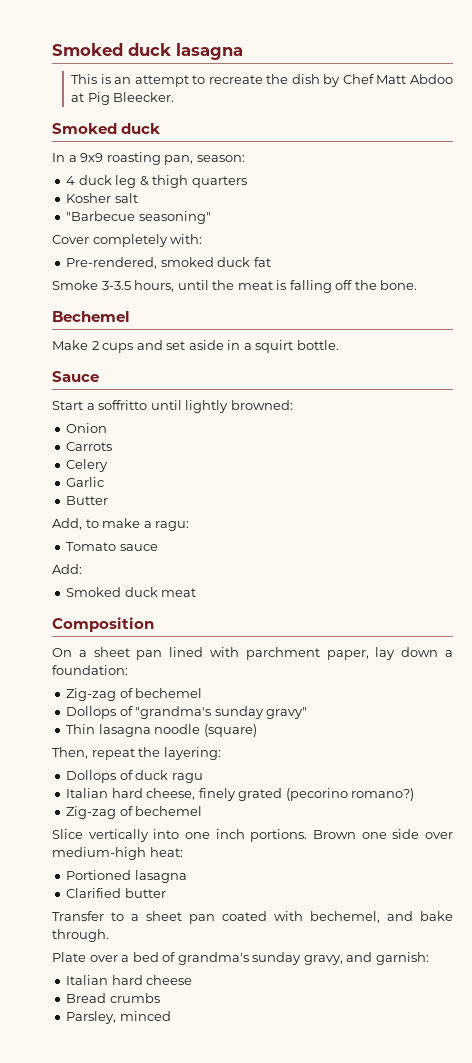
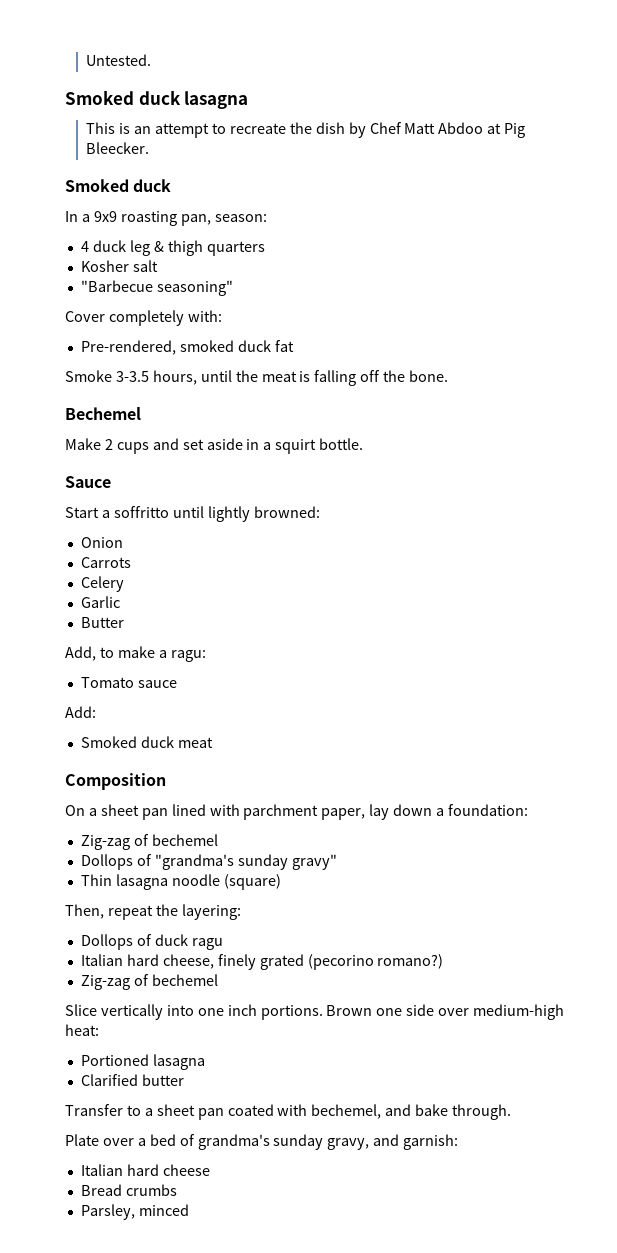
(52, 49) none -> [86,54,152,66] Untested. //

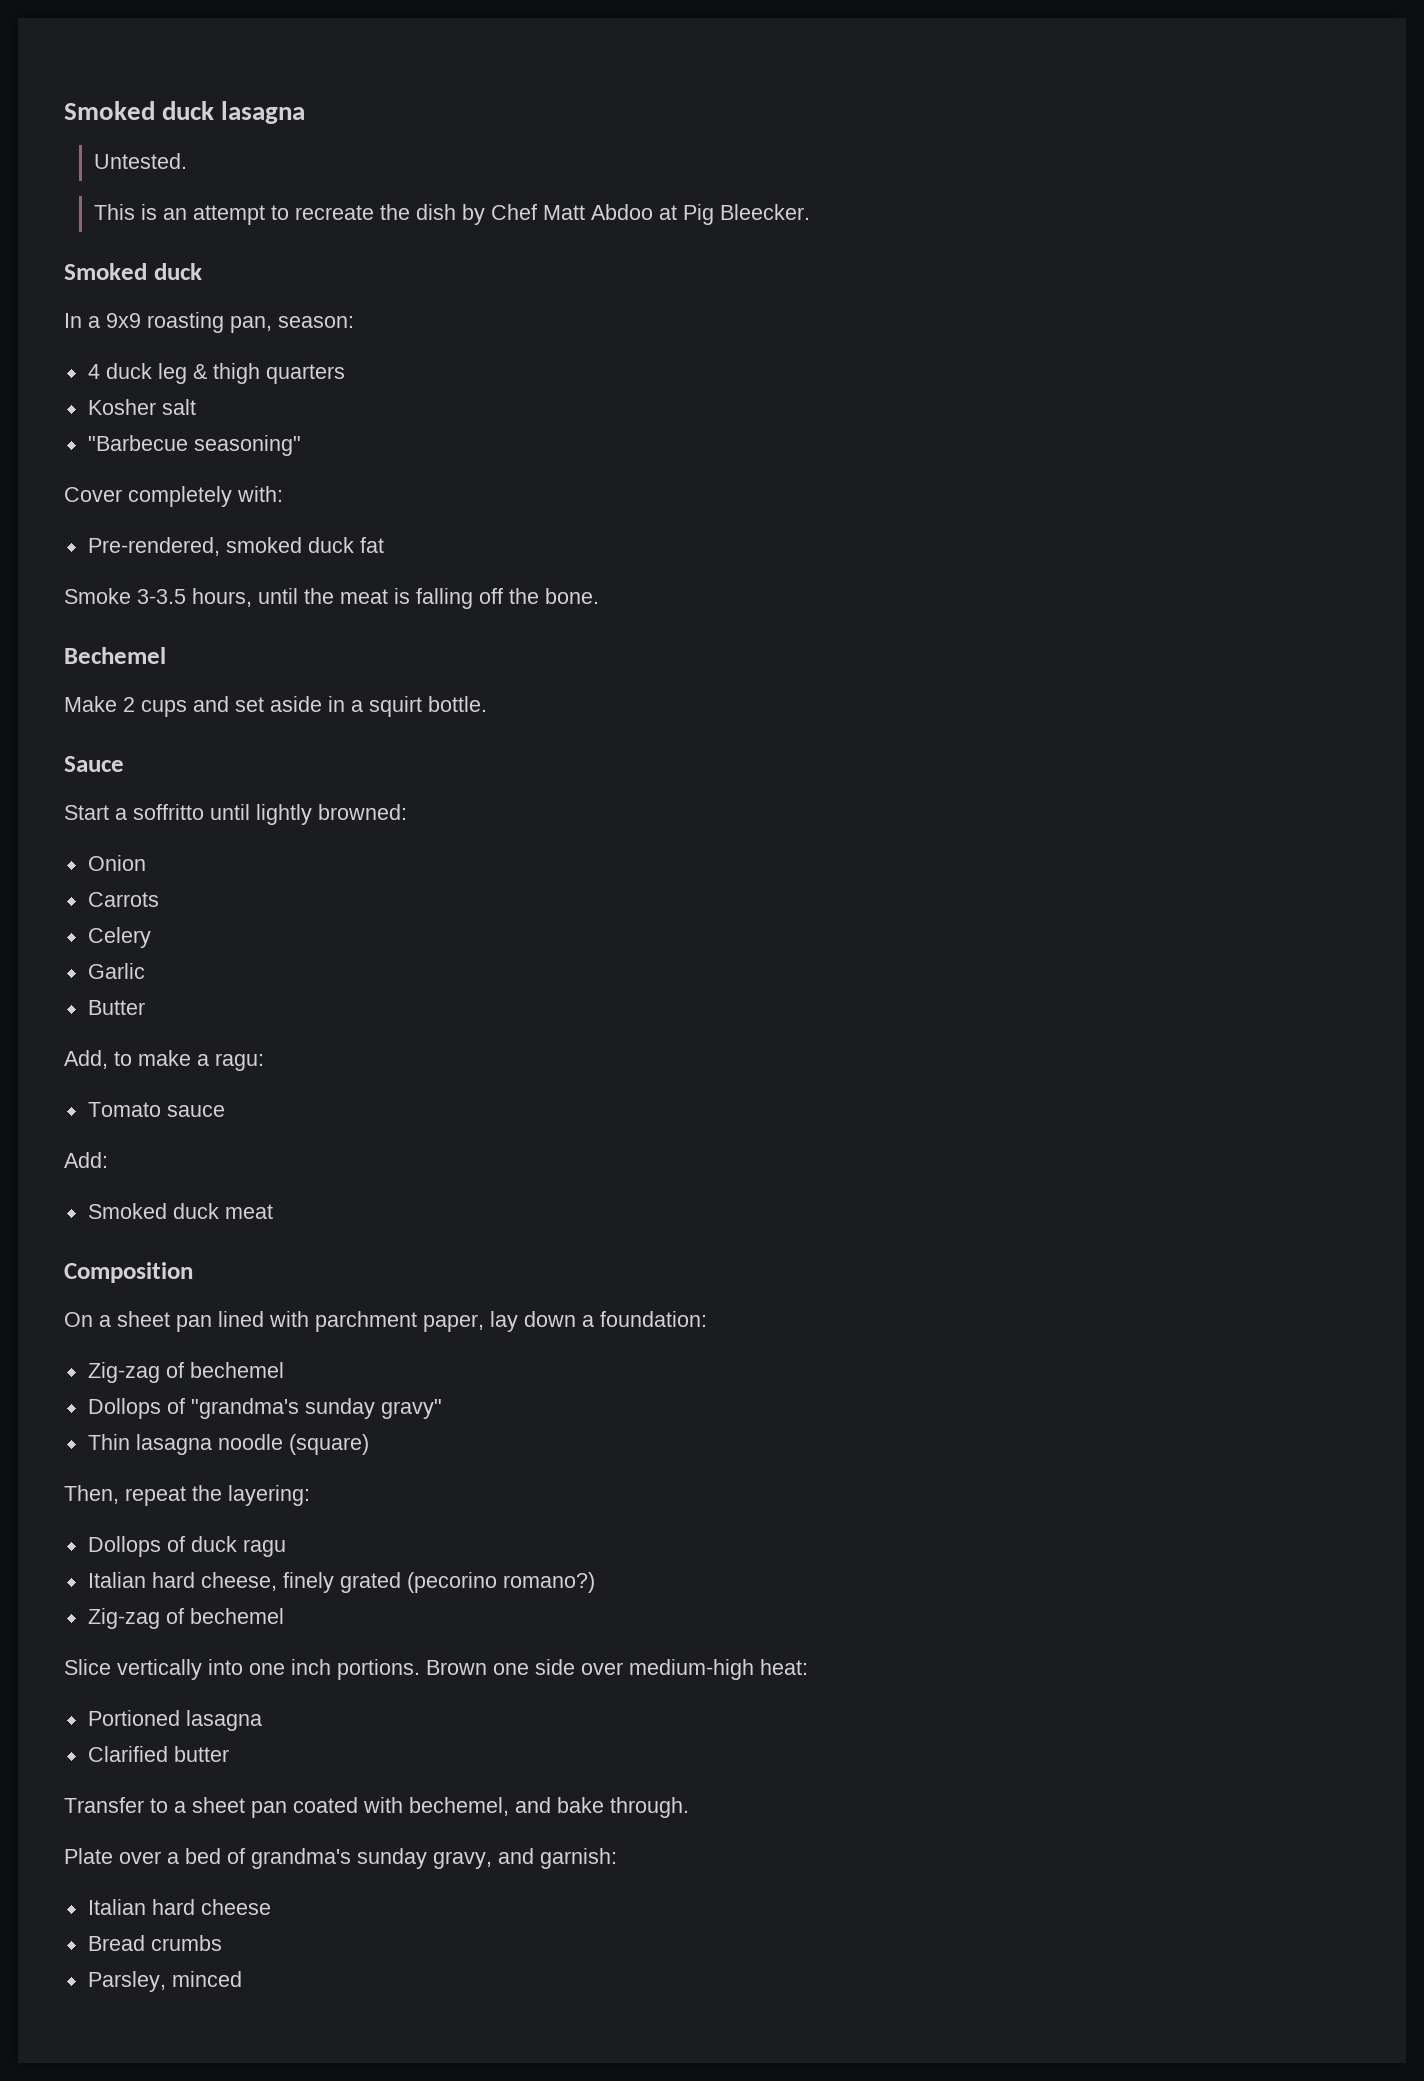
[86,54,152,66] Untested. // -> (64, 110) none
(249, 100) none -> [93,153,187,169] // Untested.

